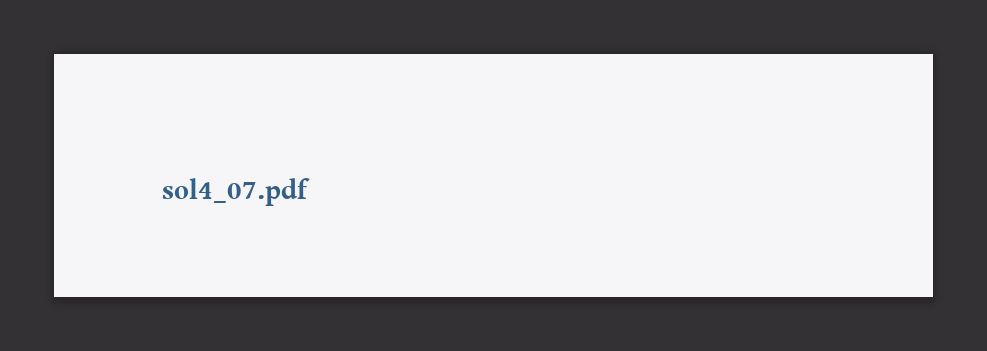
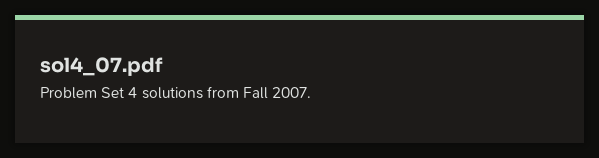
(310, 192) none -> [40,86,312,99] // Problem Set 4 solutions from Fall 2007.

